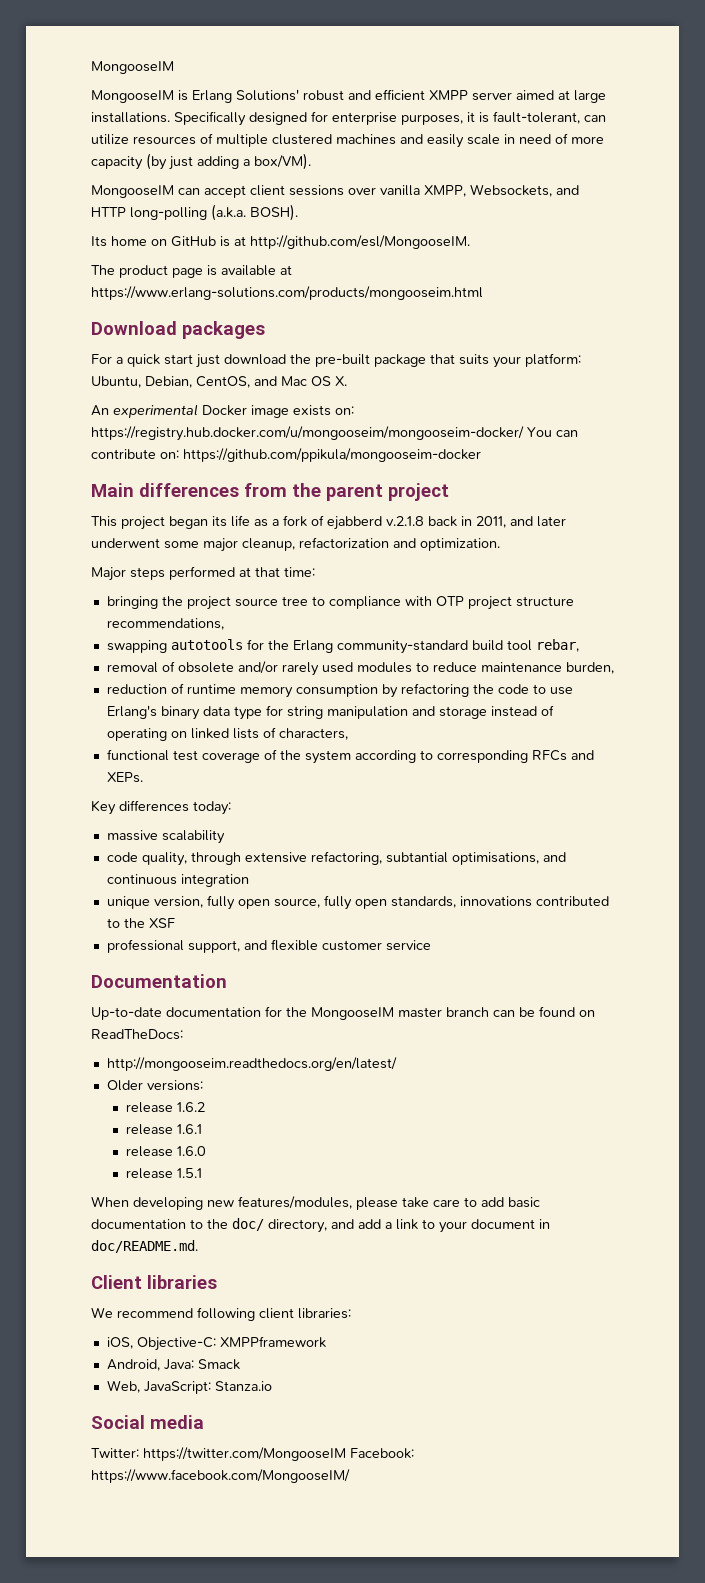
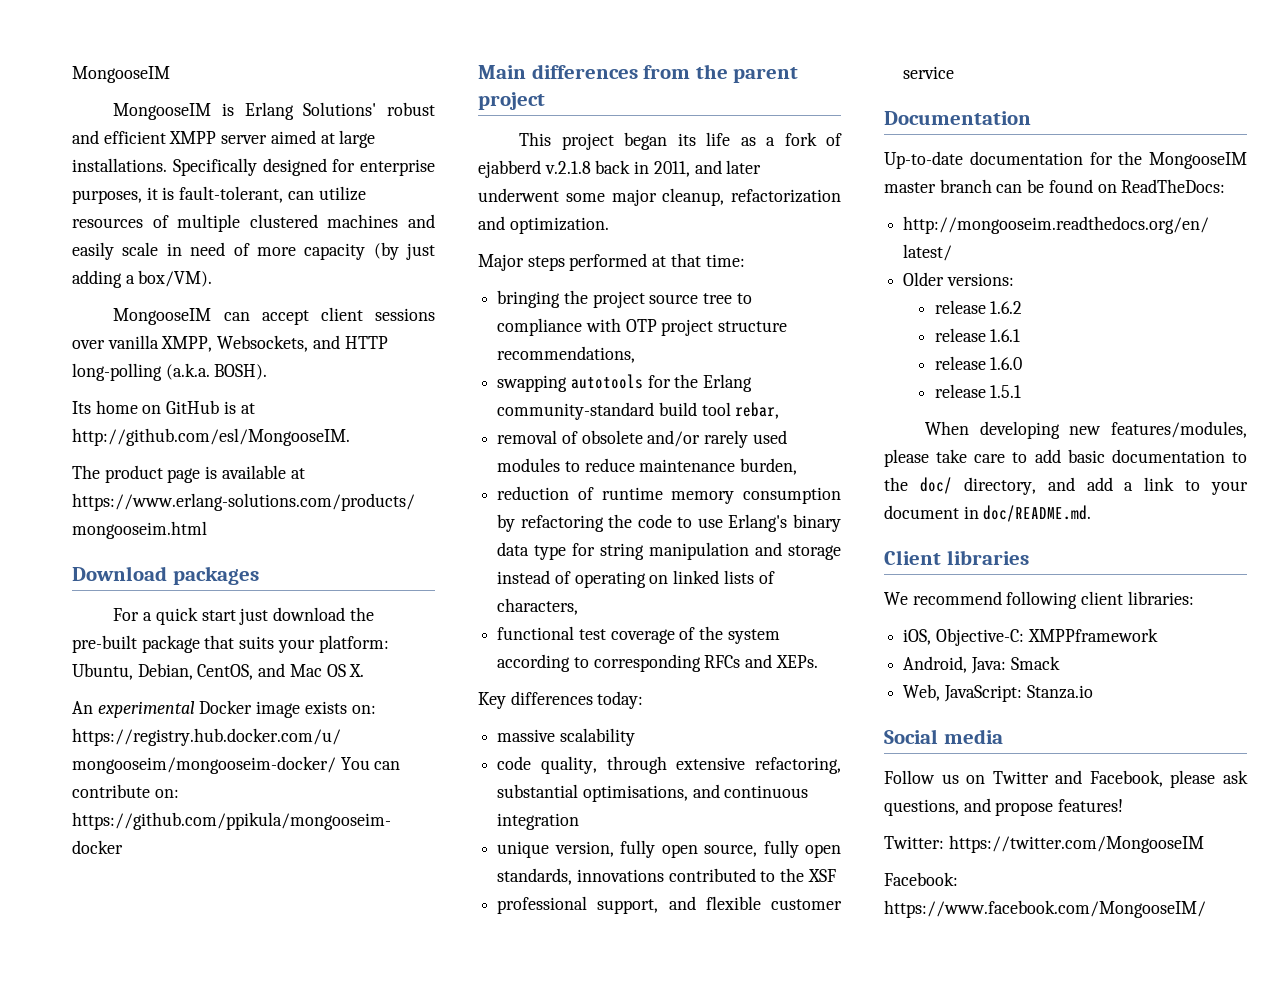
[385,852,448,863] subtantial -> [497,784,579,798] substantial
(204, 1422) none -> [884,770,1248,788] [884,798,1124,816] // Follow us on Twitter and Facebook, please ask questions, and propose features!
(346, 1454) none -> (1204, 844) //

